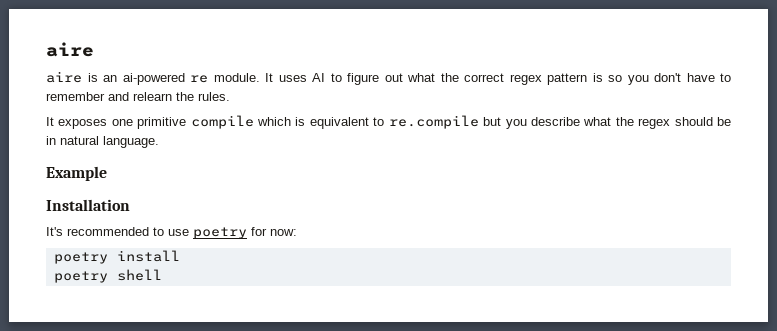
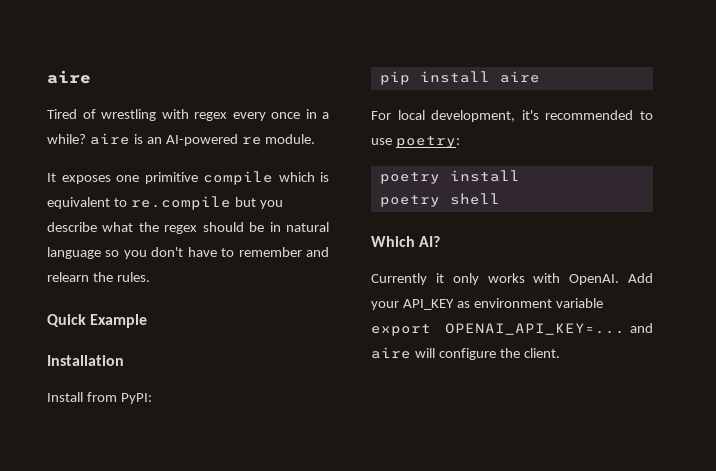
[46,42,94,57] aire // -> [47,70,91,84] [47,109,329,121] [47,134,86,144] aire // Tired of wrestling with regex every once in a while?
[122,73,185,85] ai-powered -> [165,134,238,146] AI-powered
[265,73,731,85] [46,92,230,101] It uses AI to figure out what the correct regex pattern is so you don't have to remember and relearn the rules. -> (316, 139) none
[103,136,159,148] [46,166,107,181] [46,199,130,211] [46,227,297,239] [53,250,180,264] [53,269,162,283] language. // Example // Installation // It's recommended to use poetry for now: // poetry install // poetry shell -> [47,247,330,259] [47,272,150,282] [47,314,148,328] [47,355,124,366] [47,392,152,404] [379,71,540,85] [371,110,653,122] [371,136,460,148] [379,170,520,184] [379,193,500,207] [371,236,441,247] [371,273,653,285] [371,298,603,310] [371,323,653,336] [371,347,560,360] language so you don't have to remember and relearn the rules. // Quick Example // Installation // Install from PyPI: // pip install aire // For local development, it's recommended to use poetry: // poetry install // poetry shell // Which AI? // Currently it only works with OpenAI. Add your API_KEY as environment variable export OPENAI_API_KEY=... and aire will configure the client.

